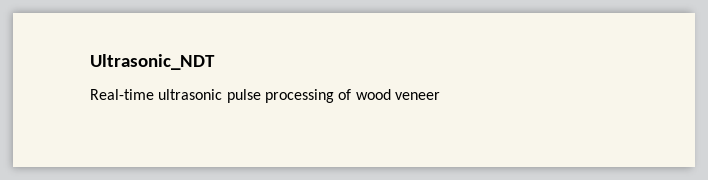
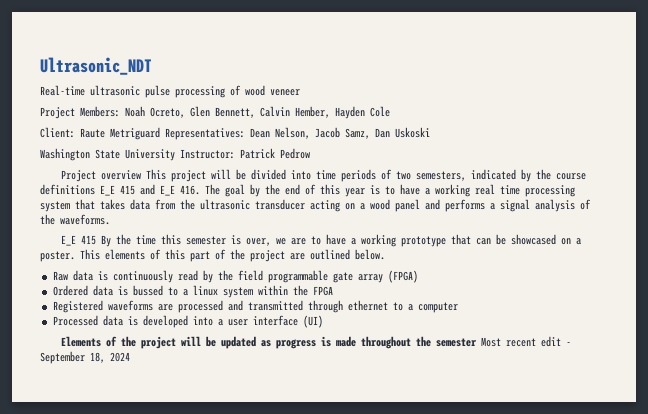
(440, 96) none -> [40,106,390,119] [40,127,430,140] [40,148,310,161] [60,169,586,182] [40,184,575,197] [40,199,591,212] [40,214,110,225] [60,234,581,247] [40,249,385,262] [52,270,418,283] [52,285,333,298] [52,300,458,313] [52,315,323,328] [60,336,571,349] [40,351,130,364] // Project Members: Noah Ocreto, Glen Bennett, Calvin Hember, Hayden Cole // Client: Raute Metriguard Representatives: Dean Nelson, Jacob Samz, Dan Uskoski // Washington State University Instructor: Patrick Pedrow // Project overview This project will be divided into time periods of two semesters, indicated by the course definitions E_E 415 and E_E 416. The goal by the end of this year is to have a working real time processing system that takes data from the ultrasonic transducer acting on a wood panel and performs a signal analysis of the waveforms. // E_E 415 By the time this semester is over, we are to have a working prototype that can be showcased on a poster. This elements of this part of the project are outlined below. // Raw data is continuously read by the field programmable gate array (FPGA) // Ordered data is bussed to a linux system within the FPGA // Registered waveforms are processed and transmitted through ethernet to a computer // Processed data is developed into a user interface (UI) // Elements of the project will be updated as progress is made throughout the semester Most recent edit - September 18, 2024

